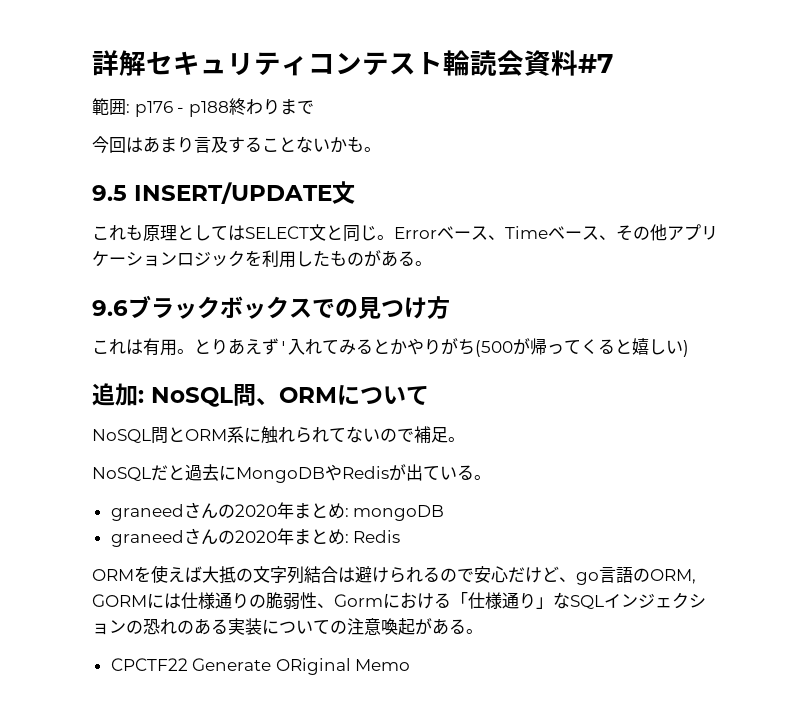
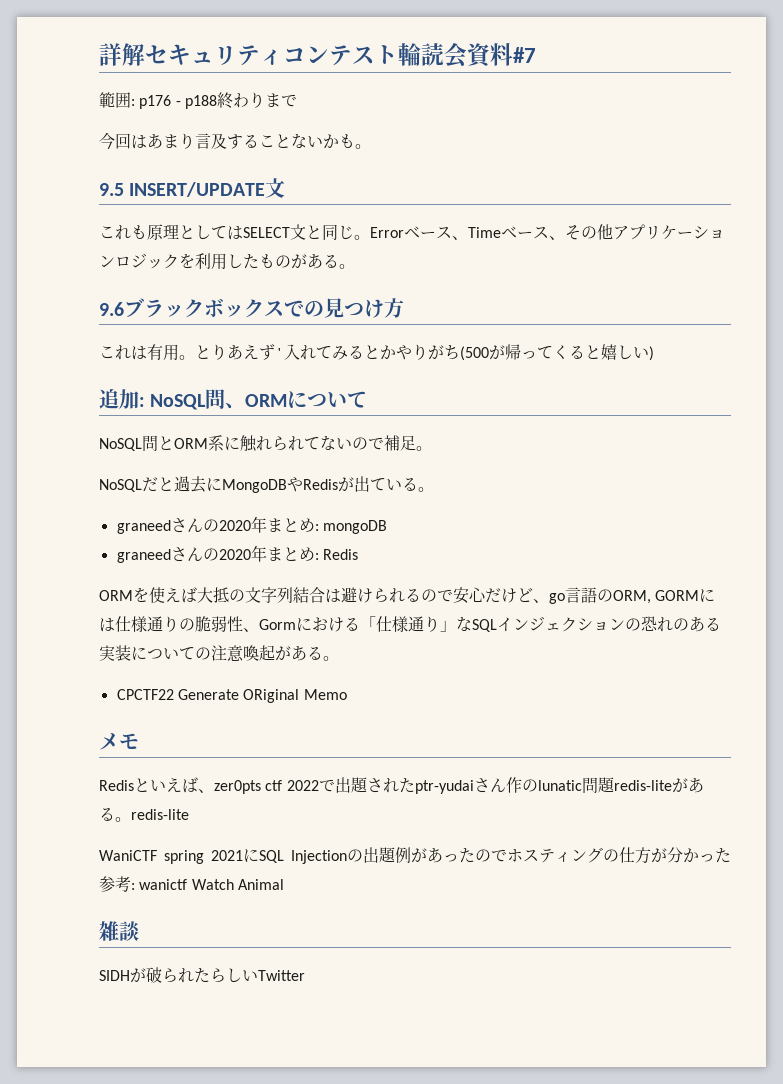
(411, 665) none -> [99,733,139,750] [99,777,704,794] [99,807,189,822] [99,847,731,864] [99,876,284,892] [99,921,140,941] [99,967,305,983] // メモ // Redisといえば、zer0pts ctf 2022で出題されたptr-yudaiさん作のlunatic問題redis-liteがある。redis-lite // WaniCTF spring 2021にSQL Injectionの出題例があったのでホスティングの仕方が分かった参考: wanictf Watch Animal // 雑談 // SIDHが破られたらしいTwitter

